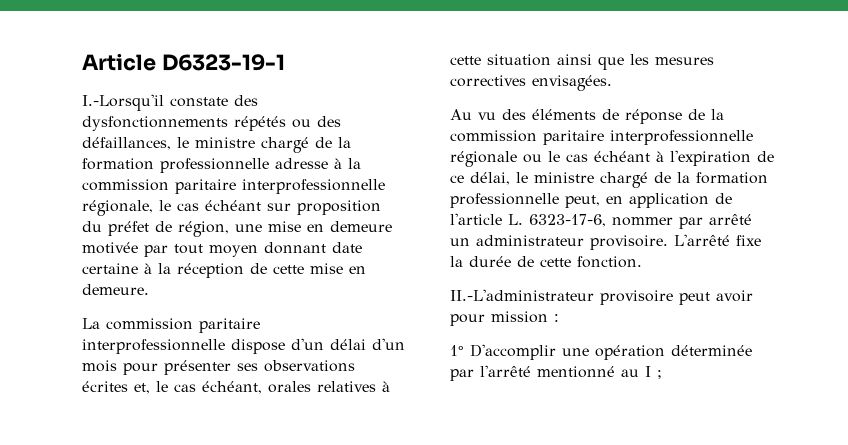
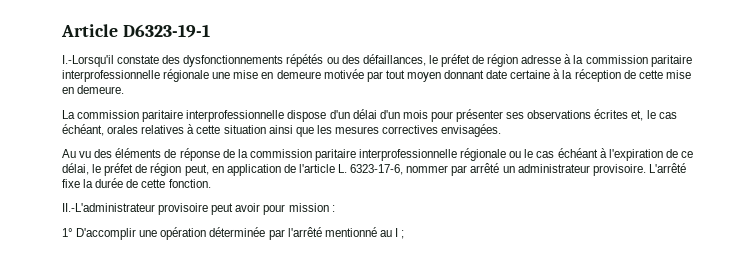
[195,137,351,153] [82,158,269,173] ministre chargé de la formation professionnelle -> [440,54,519,67] préfet de région
[82,200,381,216] [82,221,229,237] régionale, le cas échéant sur proposition du préfet de région, -> [163,69,210,82] régionale
[534,172,768,188] [450,193,559,208] ministre chargé de la formation professionnelle -> [104,163,182,176] préfet de région

